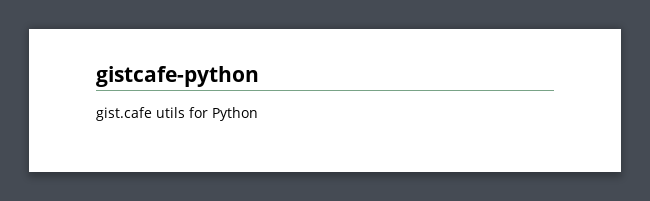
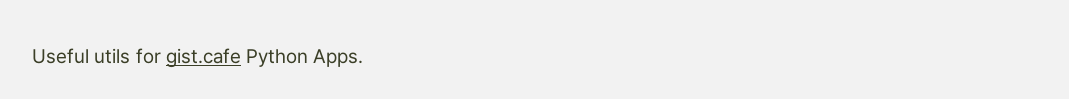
[96,66,259,87] [96,107,258,121] gistcafe-python // gist.cafe utils for Python -> [32,48,364,68] Useful utils for gist.cafe Python Apps.

